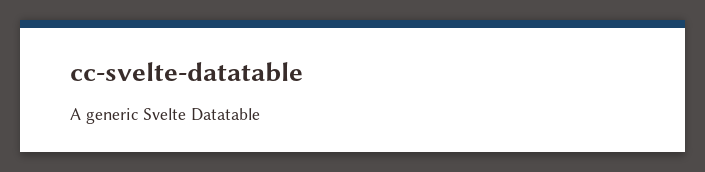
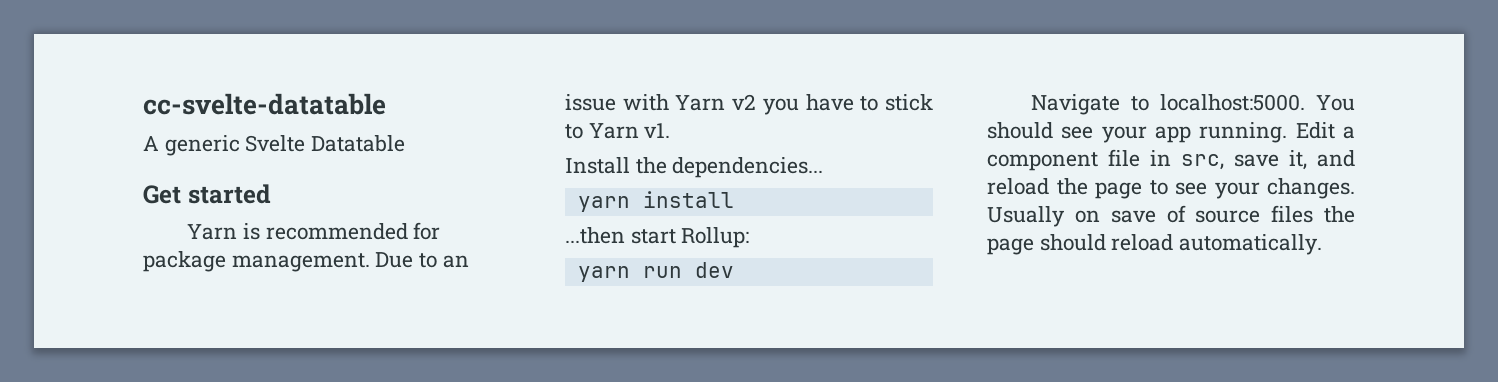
(261, 114) none -> [143,184,271,204] [187,222,441,240] [143,251,469,272] [565,94,933,115] [565,123,671,139] [565,157,824,178] [577,191,734,212] [565,227,750,248] [577,262,734,282] [1031,94,1355,115] [987,122,1355,143] [987,149,1355,171] [987,178,1355,199] [987,205,1355,227] [987,234,1323,255] // Get started // Yarn is recommended for package management. Due to an issue with Yarn v2 you have to stick to Yarn v1. // Install the dependencies... // yarn install // ...then start Rollup: // yarn run dev // Navigate to localhost:5000. You should see your app running. Edit a component file in src, save it, and reload the page to see your changes. Usually on save of source files the page should reload automatically.

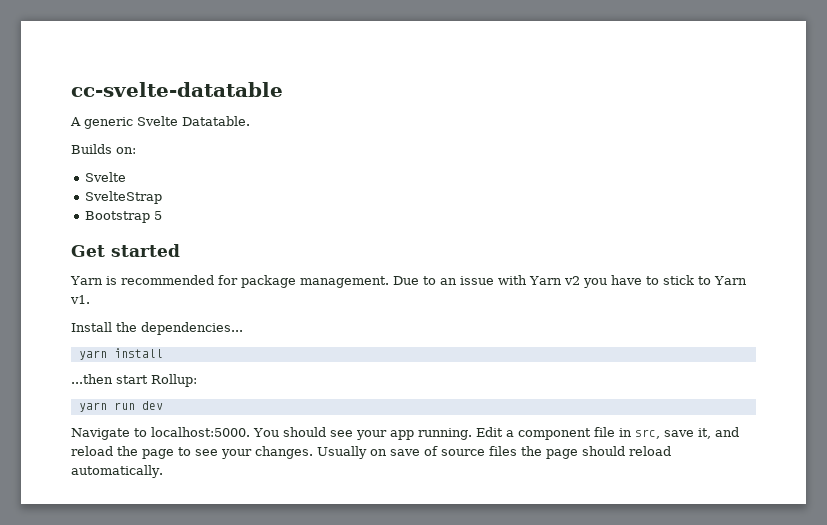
[311,135,406,152] Datatable -> [182,116,250,126] [71,144,136,154] [84,172,126,182] [84,191,162,204] [84,211,162,223] Datatable. // Builds on: // Svelte // SvelteStrap // Bootstrap 5

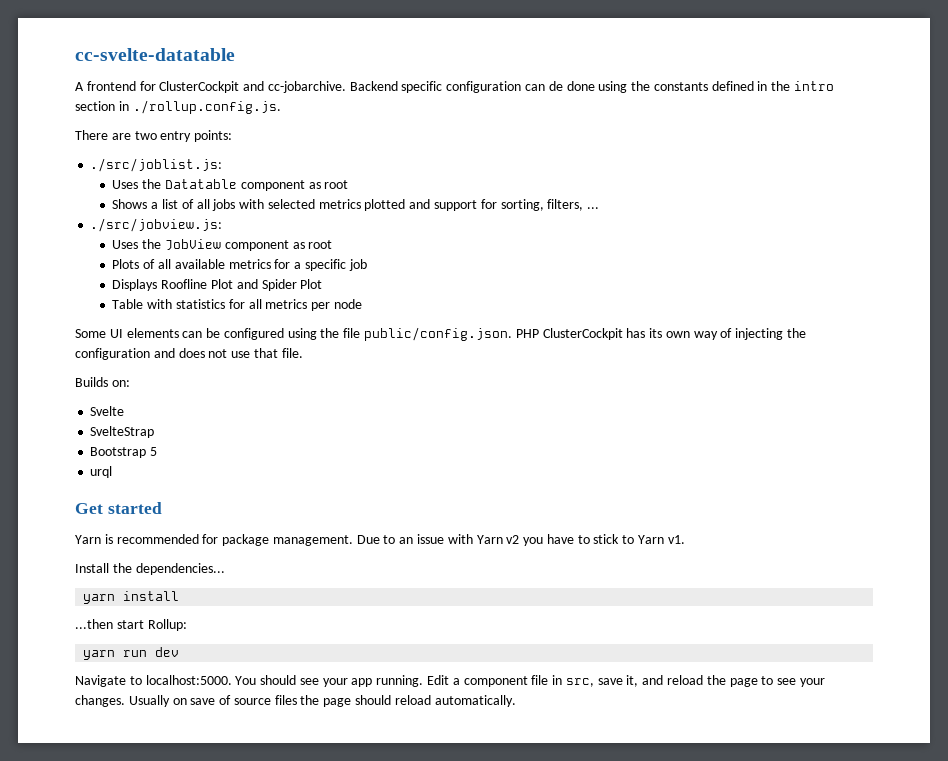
[84,116,250,129] generic Svelte Datatable. -> [86,81,835,93] [75,100,281,114] [75,130,233,142] [90,158,223,172] [112,179,349,191] [112,199,600,211] [90,218,223,232] [112,239,333,251] [112,259,367,271] [112,279,323,291] [112,299,362,311] [75,327,807,341] [75,348,303,360] frontend for ClusterCockpit and cc-jobarchive. Backend specific configuration can de done using the constants defined in the intro section in ./rollup.config.js. // There are two entry points: // ./src/joblist.js: // Uses the Datatable component as root // Shows a list of all jobs with selected metrics plotted and support for sorting, filters, ... // ./src/jobview.js: // Uses the JobView component as root // Plots of all available metrics for a specific job // Displays Roofline Plot and Spider Plot // Table with statistics for all metrics per node // Some UI elements can be configured using the file public/config.json. PHP ClusterCockpit has its own way of injecting the configuration and does not use that file.
(162, 215) none -> [90,466,113,478] // urql

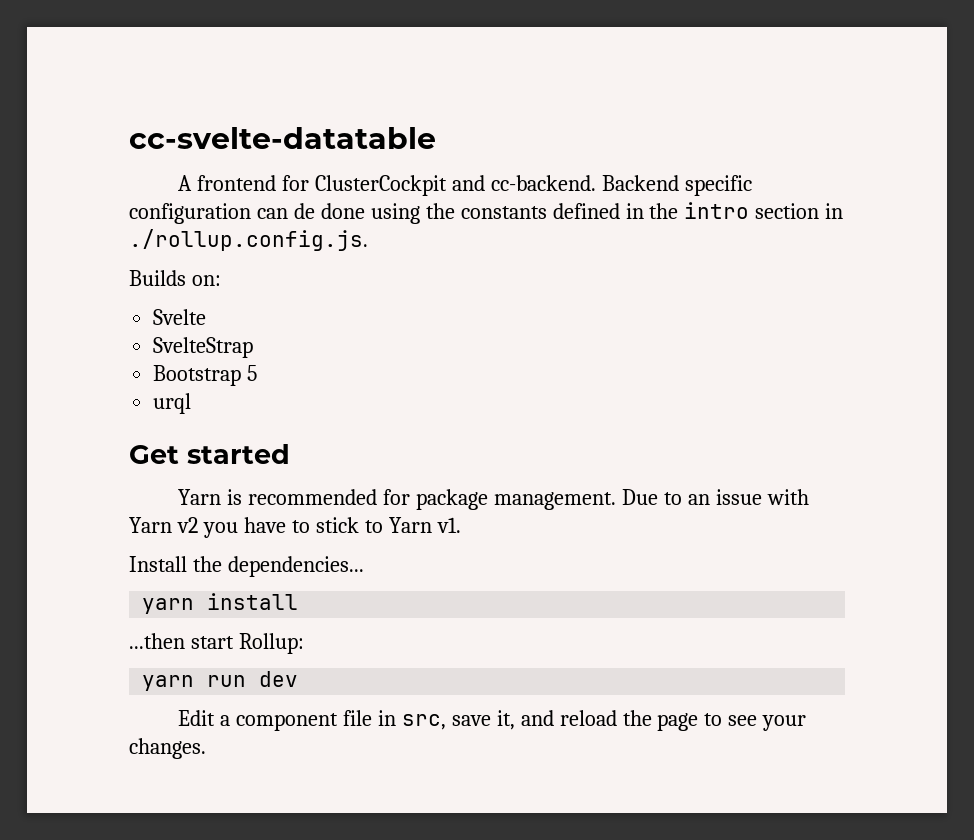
[267,81,346,93] cc-jobarchive. -> [490,175,596,191] cc-backend.
[75,130,233,142] [90,158,223,172] [112,179,349,191] [112,199,600,211] [90,218,223,232] [112,239,333,251] [112,259,367,271] [112,279,323,291] [112,299,362,311] [75,327,807,341] [75,348,303,360] // There are two entry points: // ./src/joblist.js: // Uses the Datatable component as root // Shows a list of all jobs with selected metrics plotted and support for sorting, filters, ... // ./src/jobview.js: // Uses the JobView component as root // Plots of all available metrics for a specific job // Displays Roofline Plot and Spider Plot // Table with statistics for all metrics per node // Some UI elements can be configured using the file public/config.json. PHP ClusterCockpit has its own way of injecting the configuration and does not use that file. -> (368, 240) none
[75,675,424,687] Navigate to localhost:5000. You should see your app running. -> (299, 679) none
[128,695,516,707] Usually on save of source files the page should reload automatically. -> (206, 748) none

